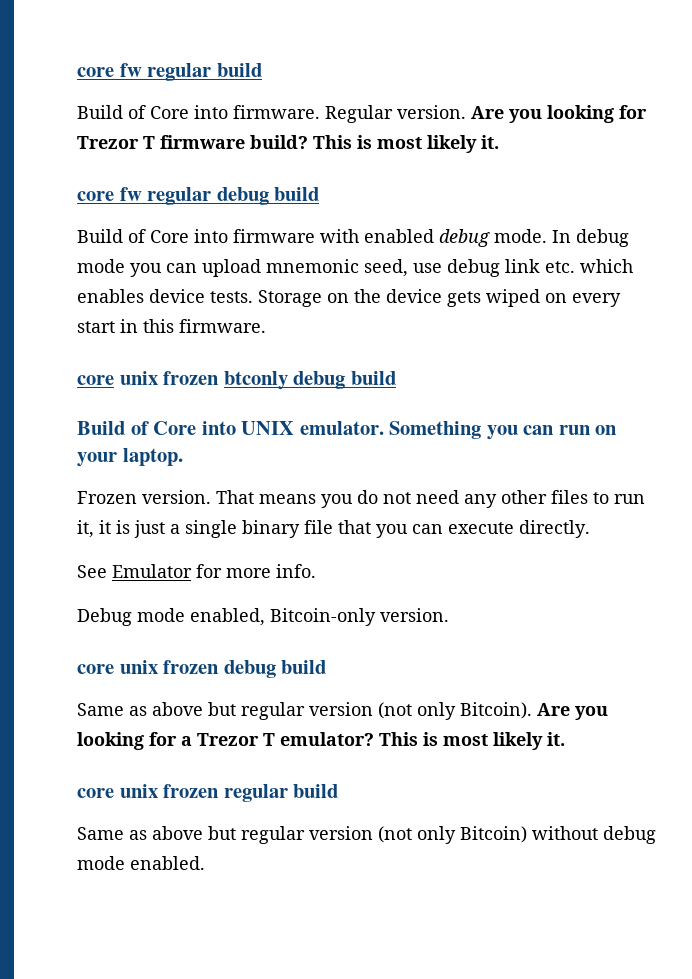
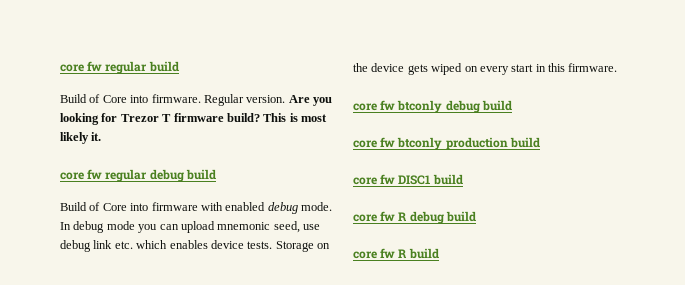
[119,371,220,385] unix frozen -> [380,100,396,110] fw
[77,421,618,440] [77,448,183,467] [77,490,645,508] [77,520,590,538] [77,564,316,578] [77,608,449,626] [77,660,327,678] [77,702,608,720] [77,732,565,750] [77,784,339,802] [77,826,656,844] [77,856,205,870] Build of Core into UNIX emulator. Something you can run on your laptop. // Frozen version. That means you do not need any other files to run it, it is just a single binary file that you can execute directly. // See Emulator for more info. // Debug mode enabled, Bitcoin-only version. // core unix frozen debug build // Same as above but regular version (not only Bitcoin). Are you looking for a Trezor T emulator? This is most likely it. // core unix frozen regular build // Same as above but regular version (not only Bitcoin) without debug mode enabled. -> [353,137,540,150] [353,174,463,185] [353,211,476,224] [353,248,439,259] core fw btconly production build // core fw DISC1 build // core fw R debug build // core fw R build

